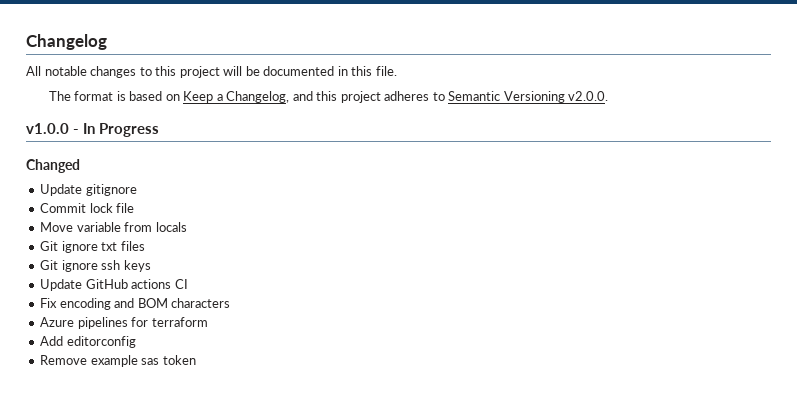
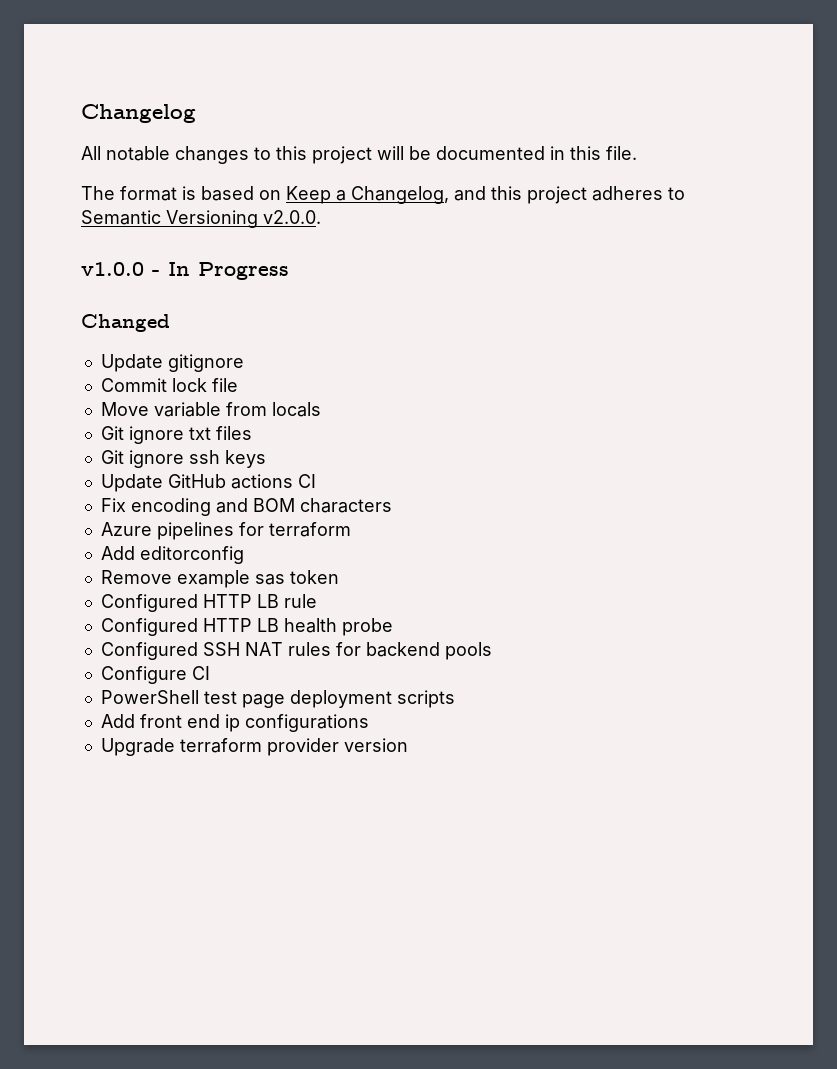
(196, 360) none -> [100,594,317,612] [100,618,393,636] [100,642,492,660] [100,666,210,684] [100,690,455,708] [100,714,369,732] [100,738,408,756] // Configured HTTP LB rule // Configured HTTP LB health probe // Configured SSH NAT rules for backend pools // Configure CI // PowerShell test page deployment scripts // Add front end ip configurations // Upgrade terraform provider version

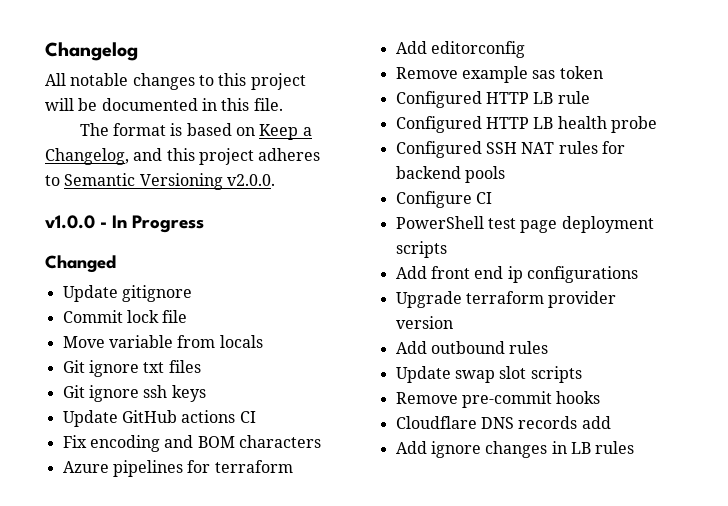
(408, 745) none -> [395,341,549,354] [395,366,582,383] [395,391,601,408] [395,416,611,429] [395,441,635,458] // Add outbound rules // Update swap slot scripts // Remove pre-commit hooks // Cloudflare DNS records add // Add ignore changes in LB rules

